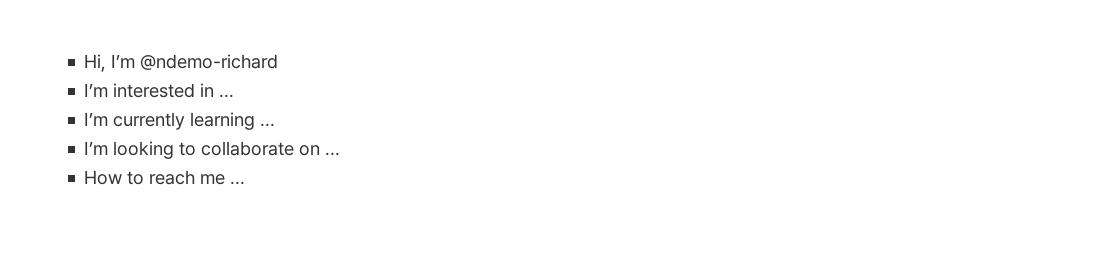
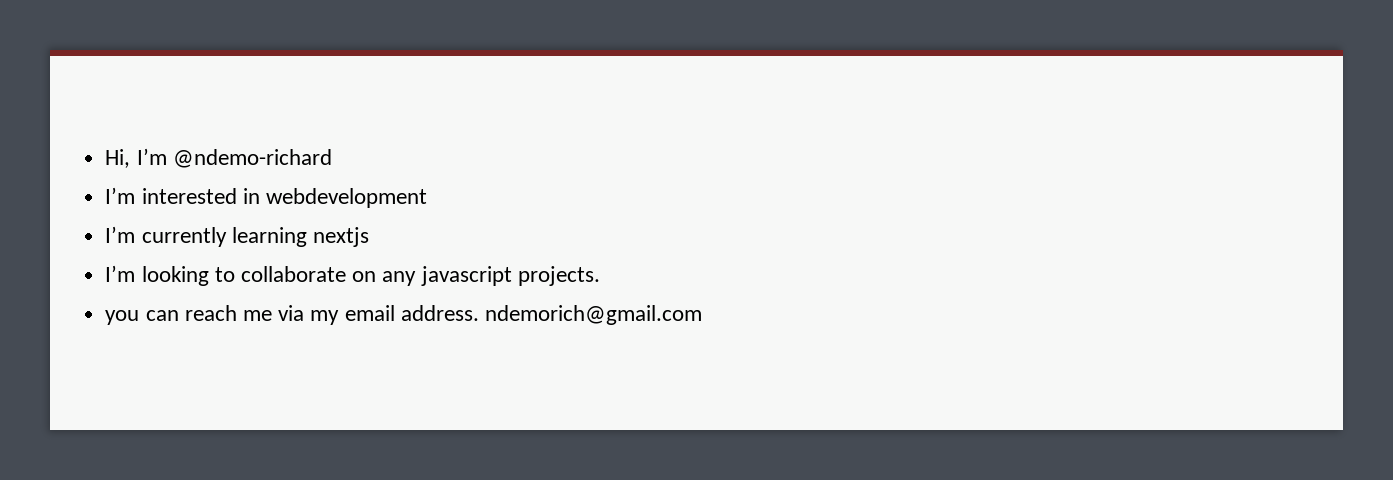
[219,94,235,98] ... -> [265,188,427,208] webdevelopment
[260,123,276,127] ... -> [312,227,369,247] nextjs
[325,152,341,156] [84,170,246,185] ... // How to reach me ... -> [382,266,600,286] [105,305,702,325] any javascript projects. // you can reach me via my email address. ndemorich@gmail.com

